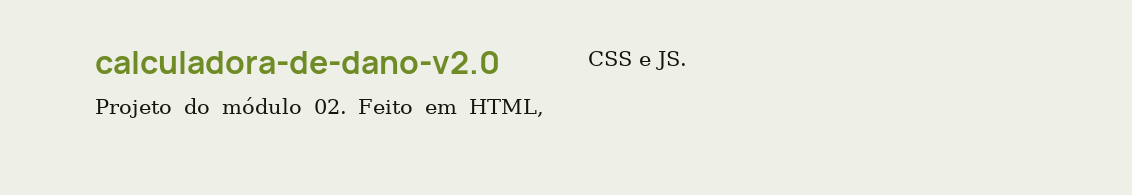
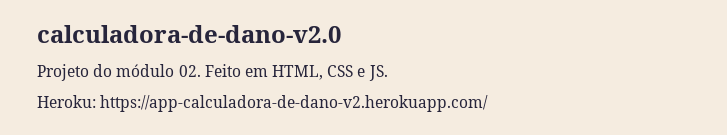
(687, 60) none -> [37,95,489,112] // Heroku: https://app-calculadora-de-dano-v2.herokuapp.com/

